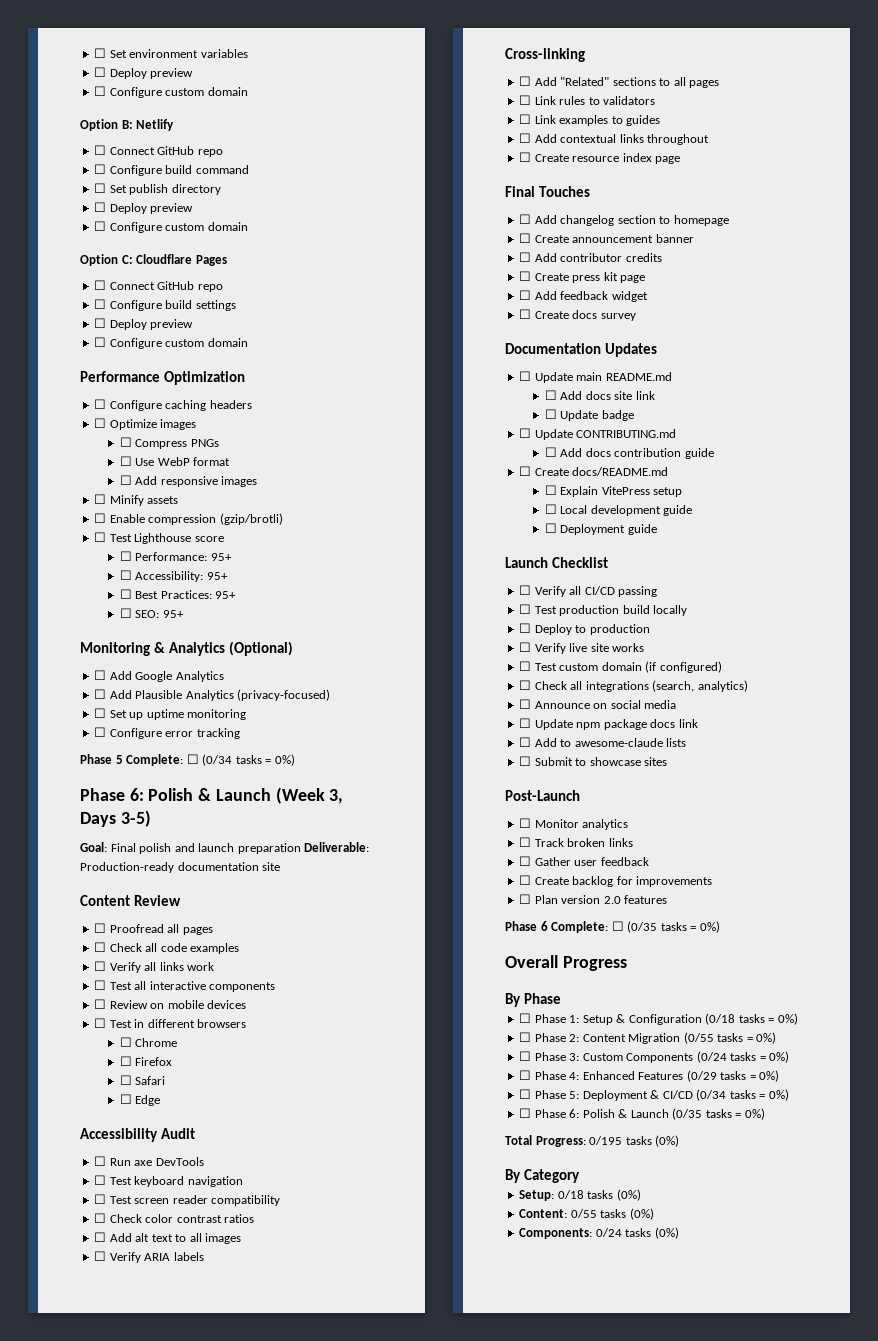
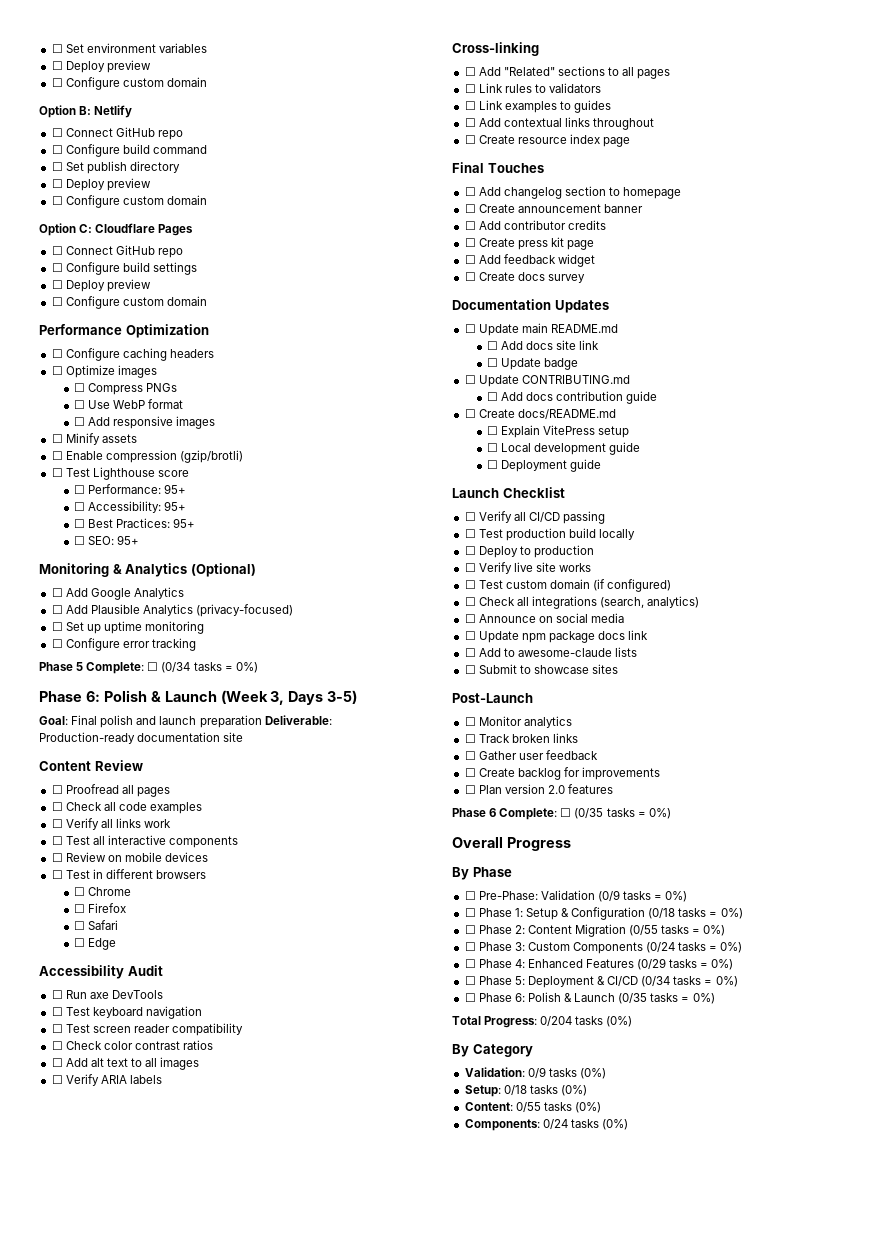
(562, 998) none -> [464,890,688,902] // ☐ Pre-Phase: Validation (0/9 tasks = 0%)
[589,1136,623,1145] 0/195 -> [540,1016,573,1027] 0/204
(581, 1176) none -> [464,1067,606,1079] // Validation: 0/9 tasks (0%)

